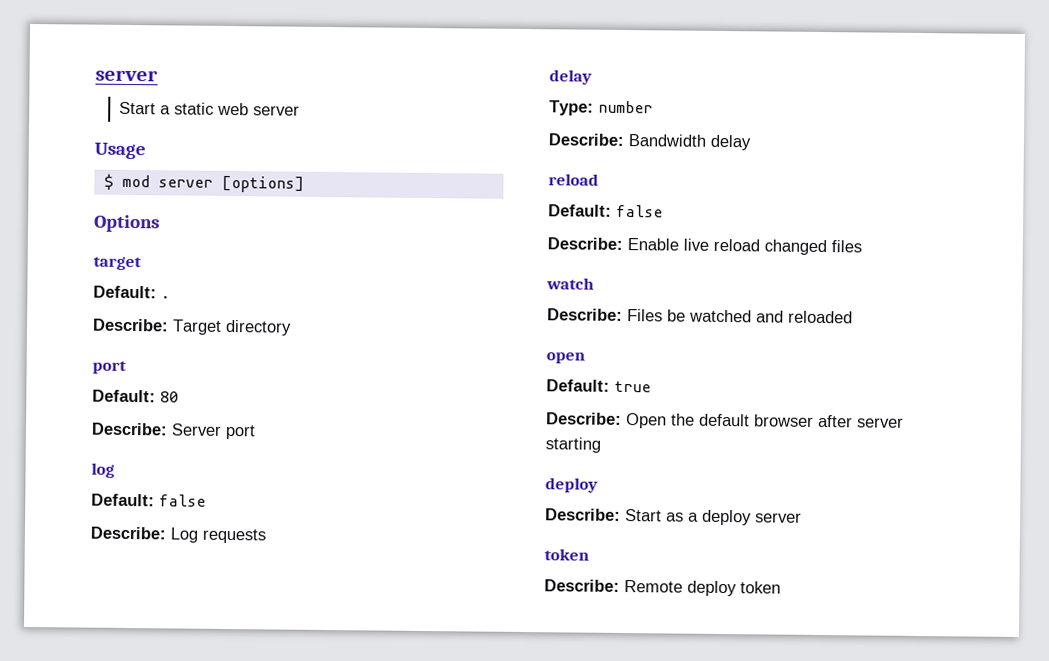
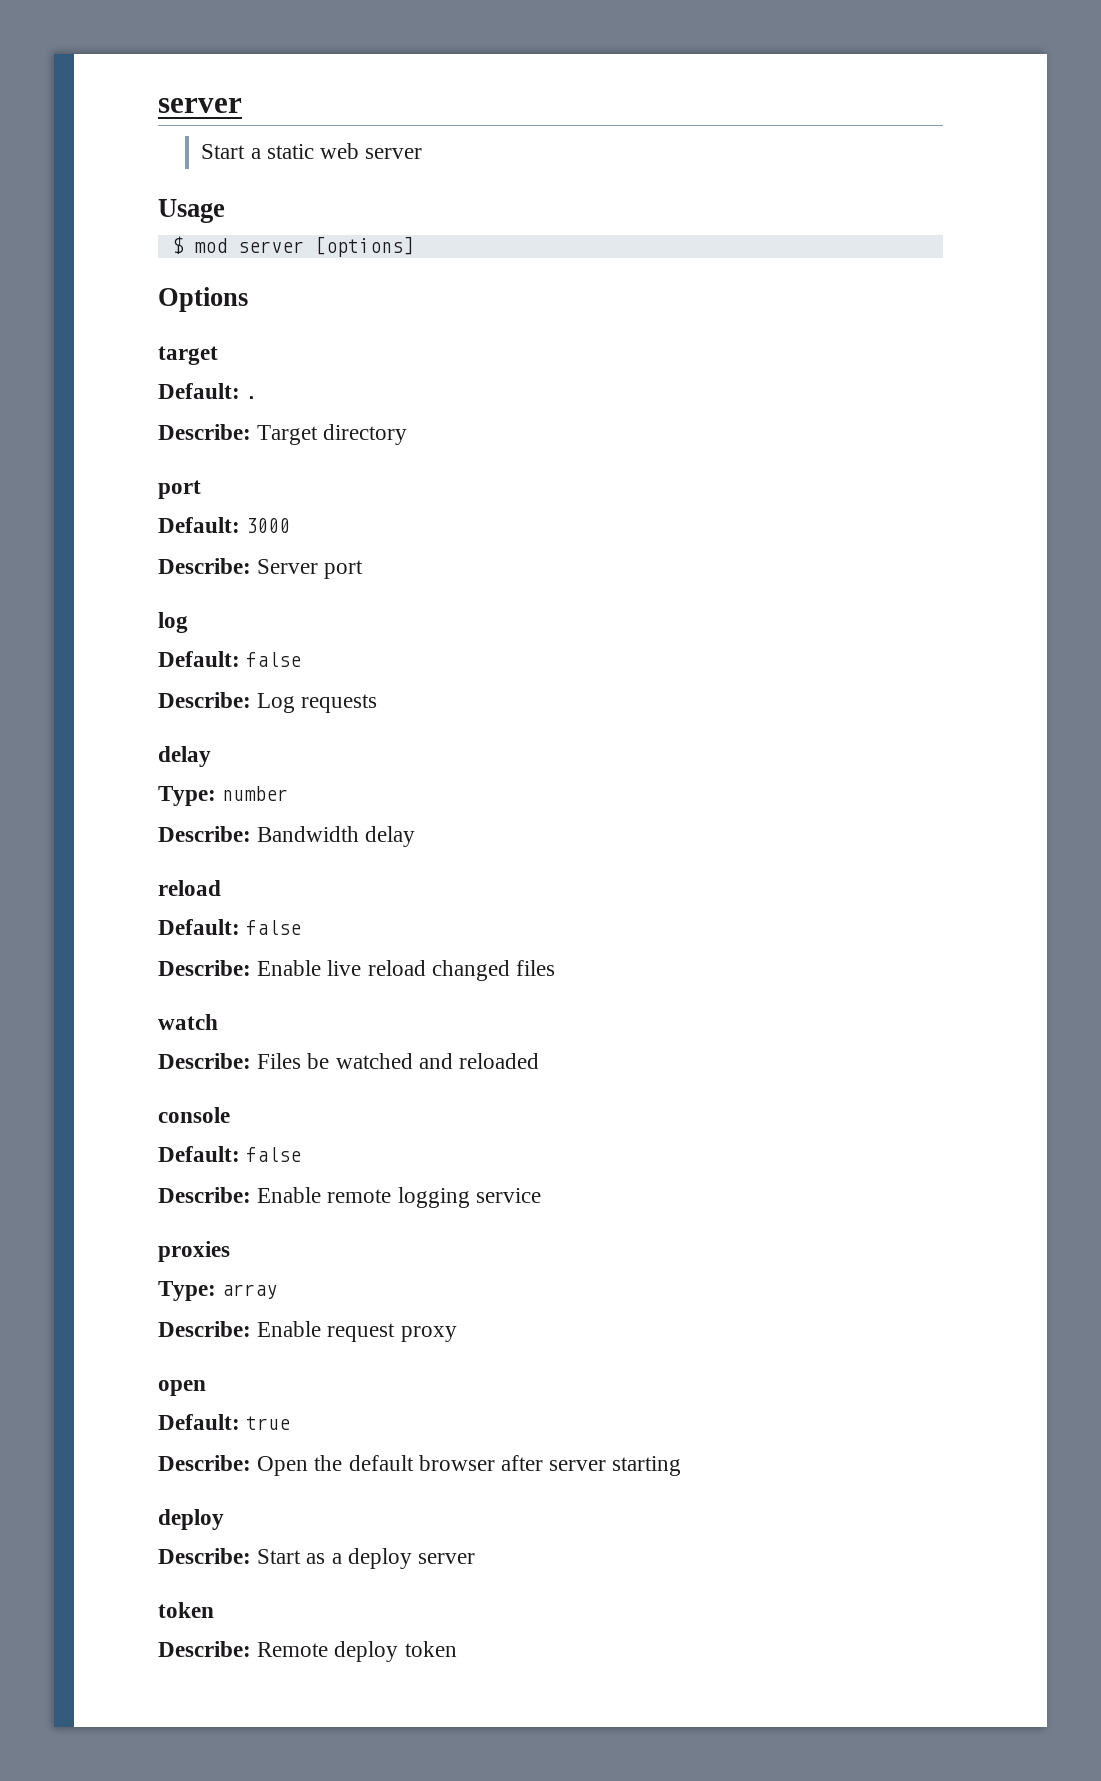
[160,391,179,403] 80 -> [246,518,291,533] 3000
(853, 317) none -> [158,1107,230,1123] [158,1146,302,1162] [158,1187,541,1208] [158,1241,230,1262] [158,1281,278,1301] [158,1321,457,1342] // console // Default: false // Describe: Enable remote logging service // proxies // Type: array // Describe: Enable request proxy

